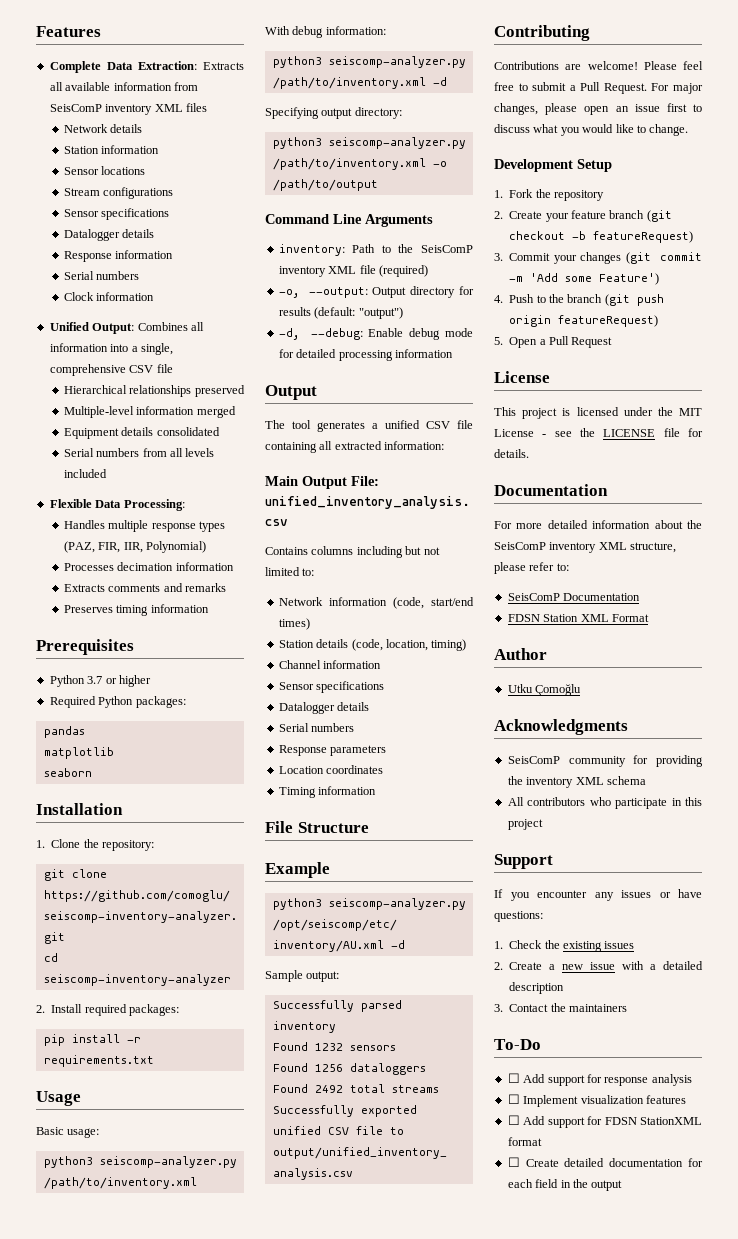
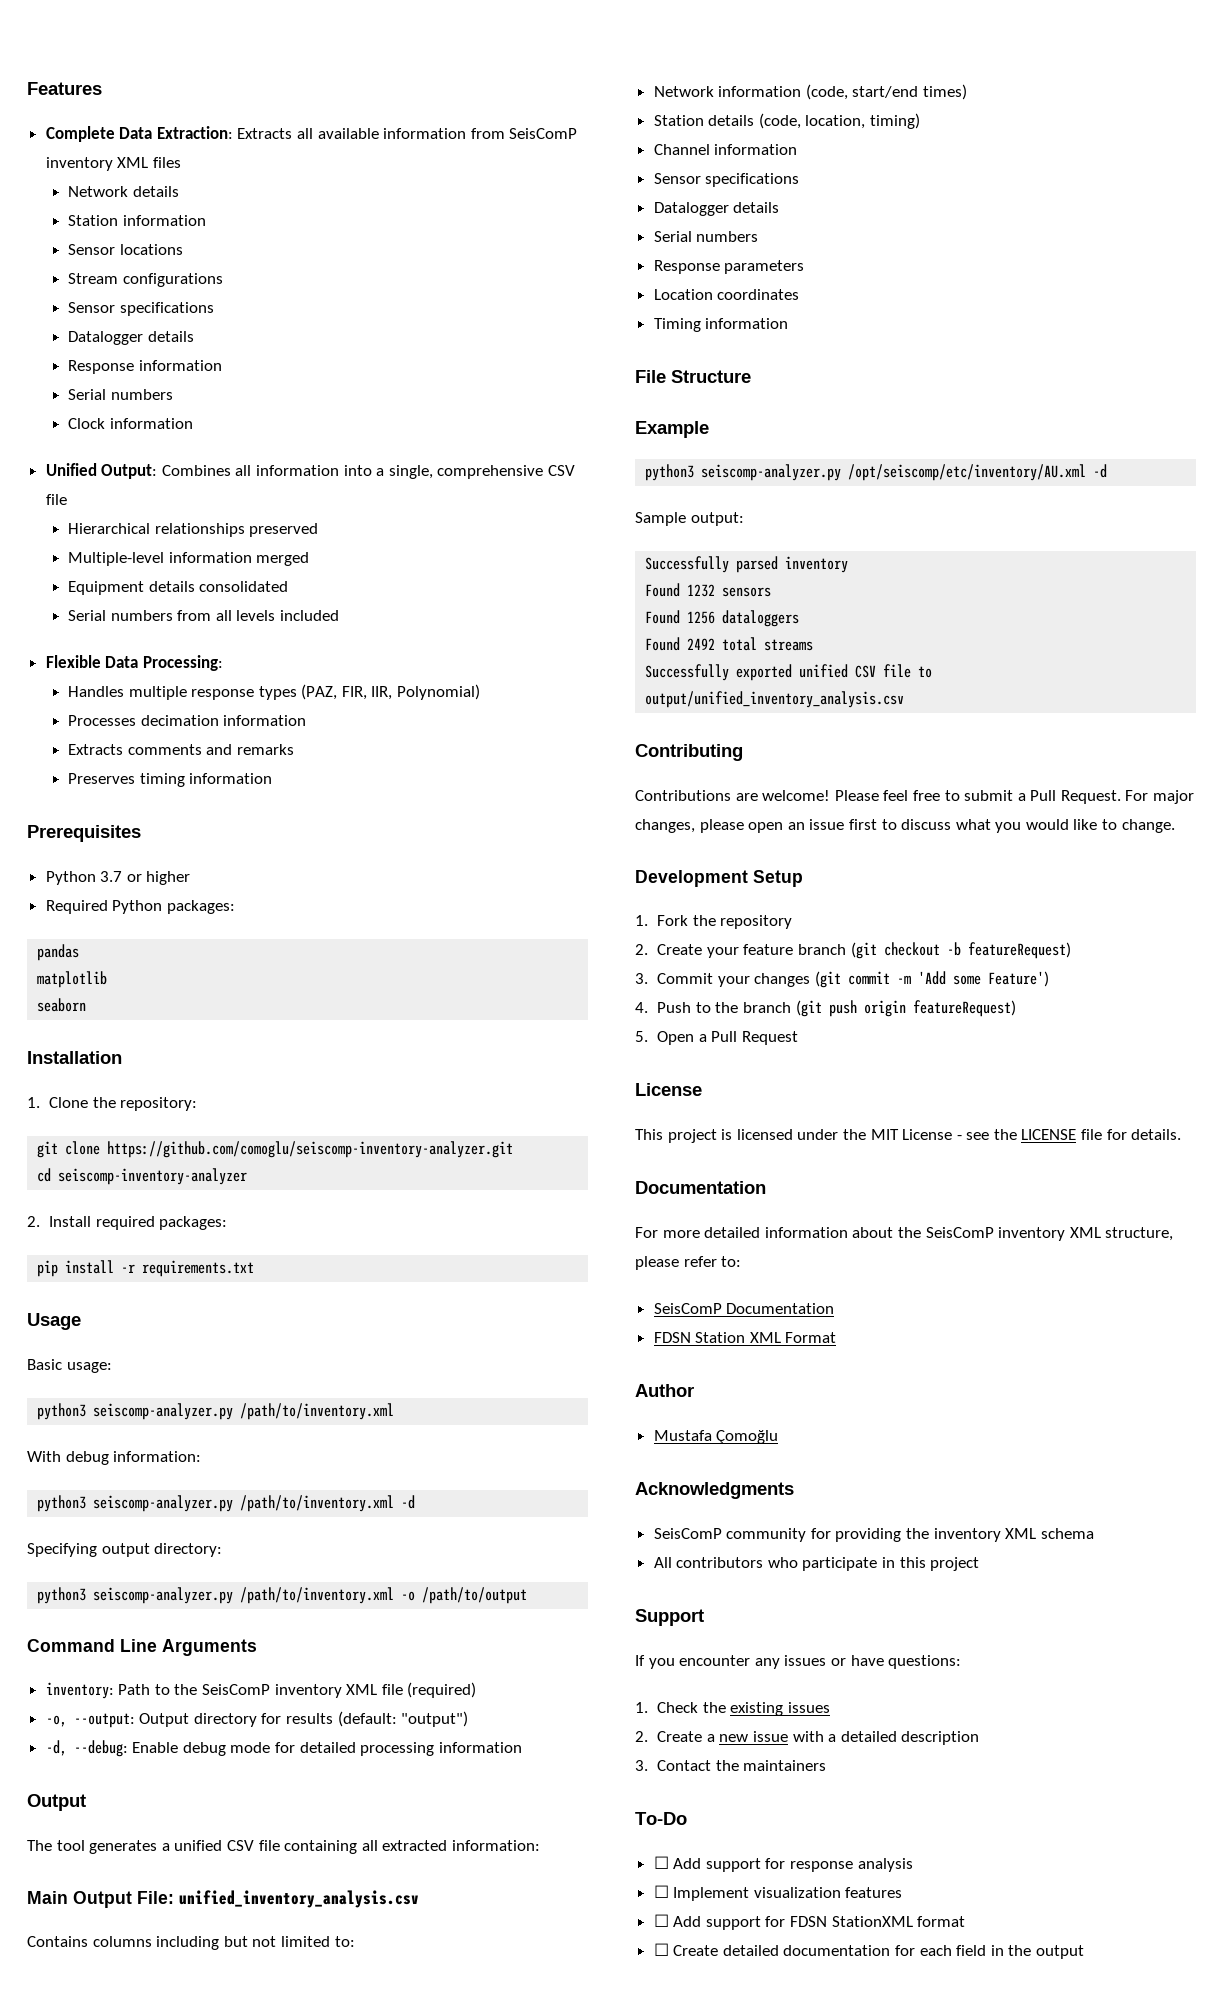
[507,684,533,693] Utku -> [653,1430,712,1441] Mustafa

